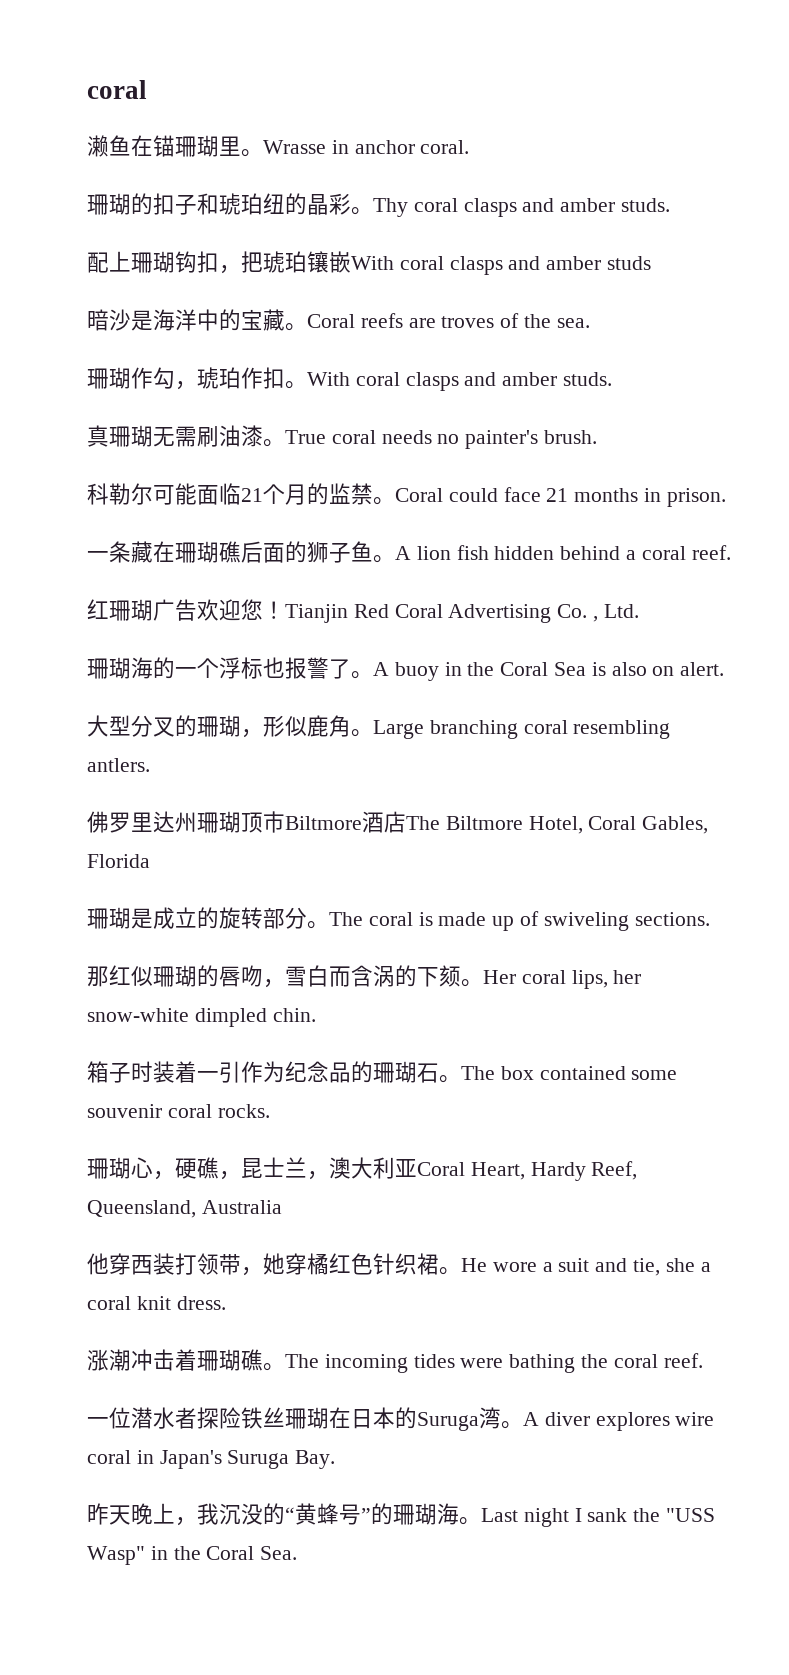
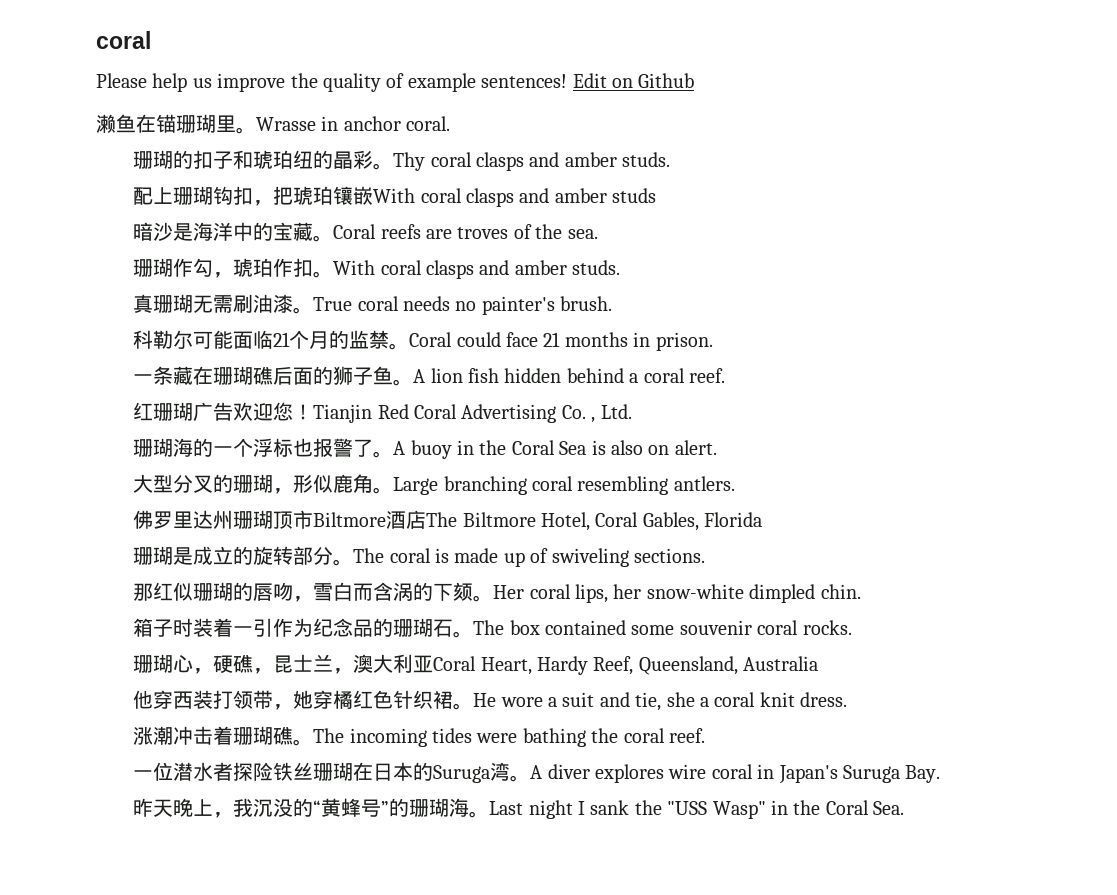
[87,80,147,99] coral -> [96,31,151,49] [96,73,695,92] coral // Please help us improve the quality of example sentences! Edit on Github

